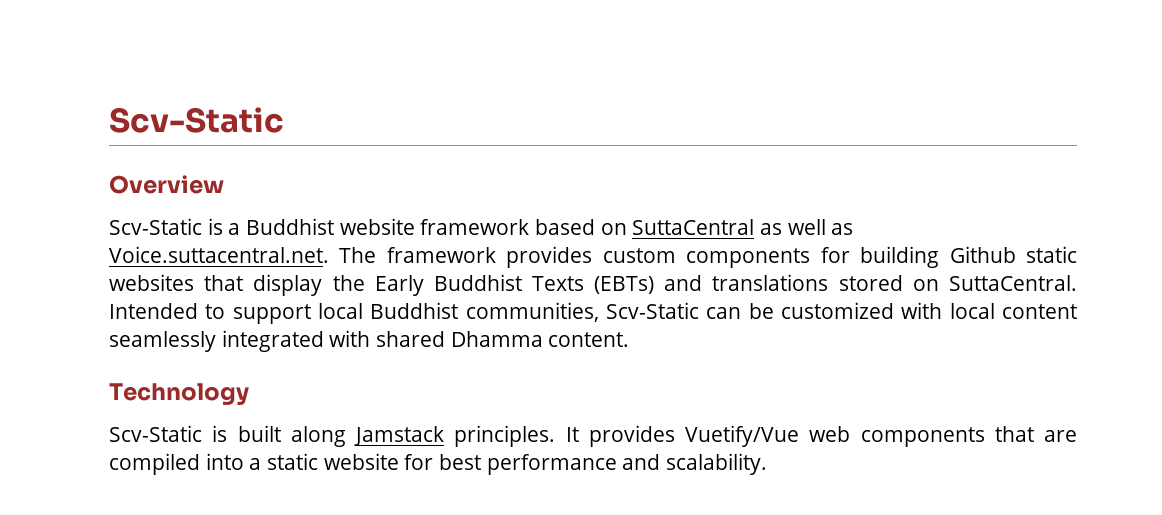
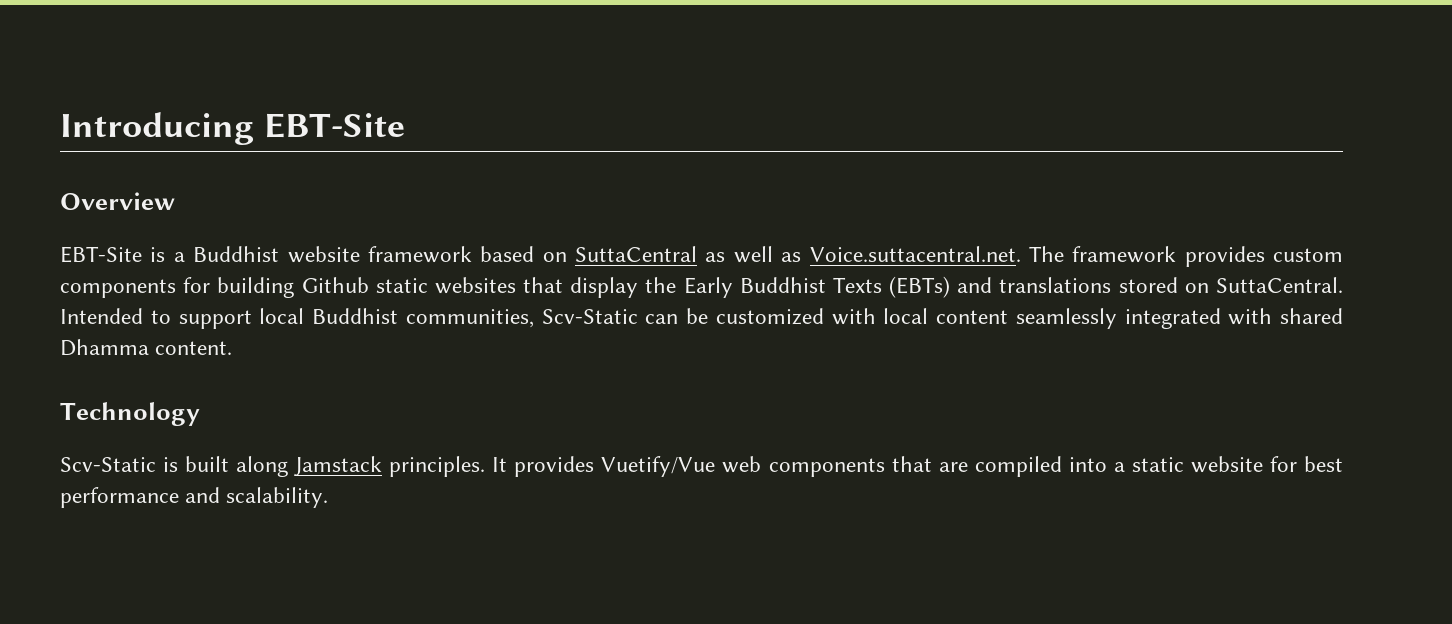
[109,107,284,133] Scv-Static -> [60,112,405,145] Introducing EBT-Site
[109,218,202,235] Scv-Static -> [60,246,142,263] EBT-Site

